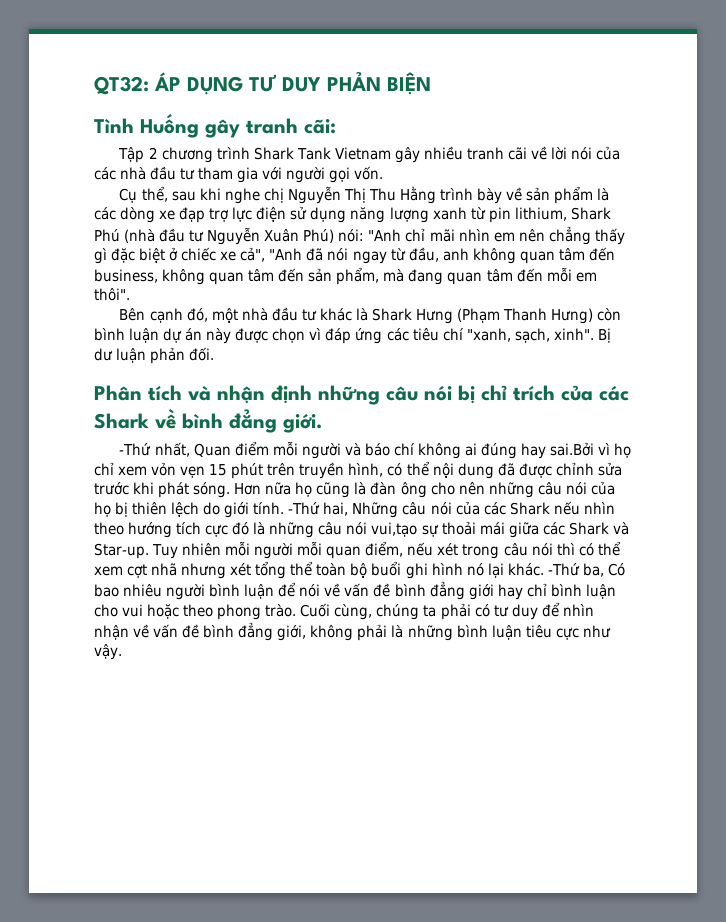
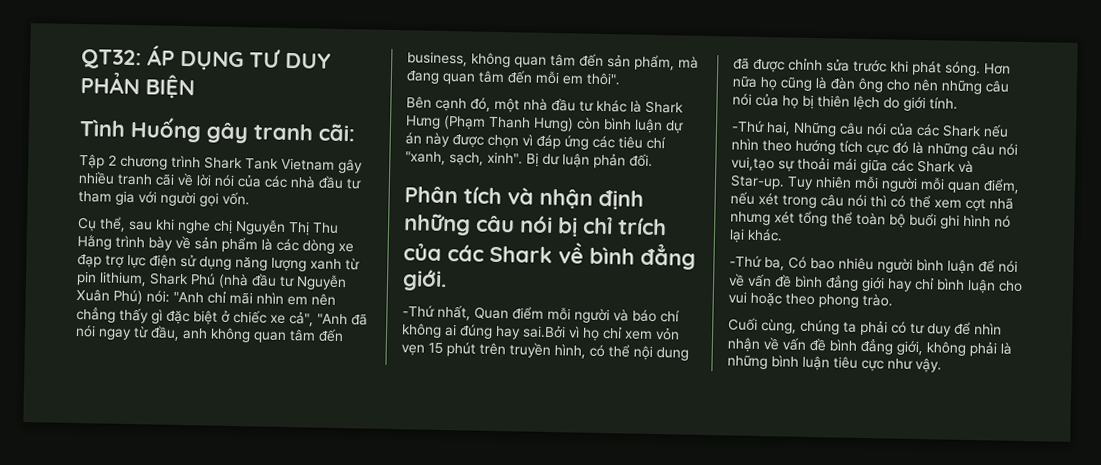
(285, 508) none -> (958, 103) //
(544, 569) none -> (783, 235) //
(297, 610) none -> (893, 300) //

